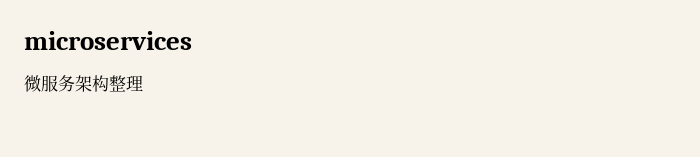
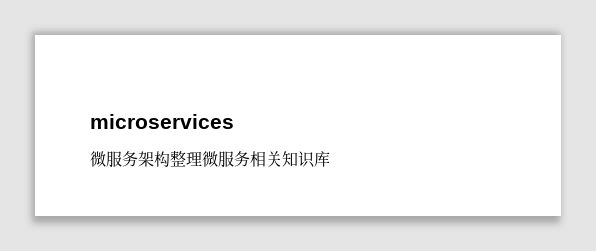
(143, 83) none -> [202,151,330,168] 微服务相关知识库

